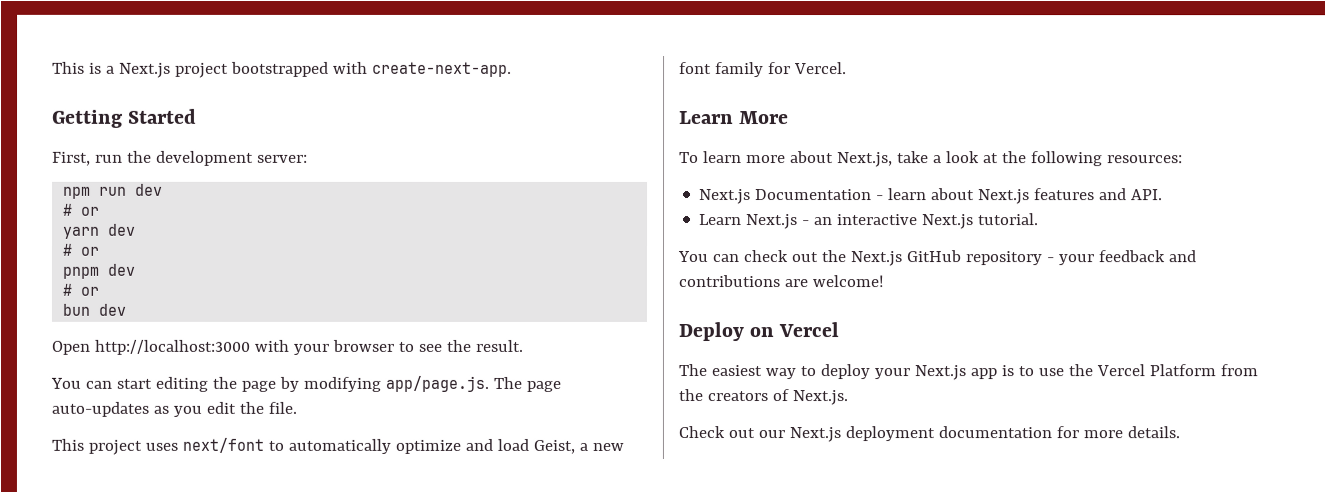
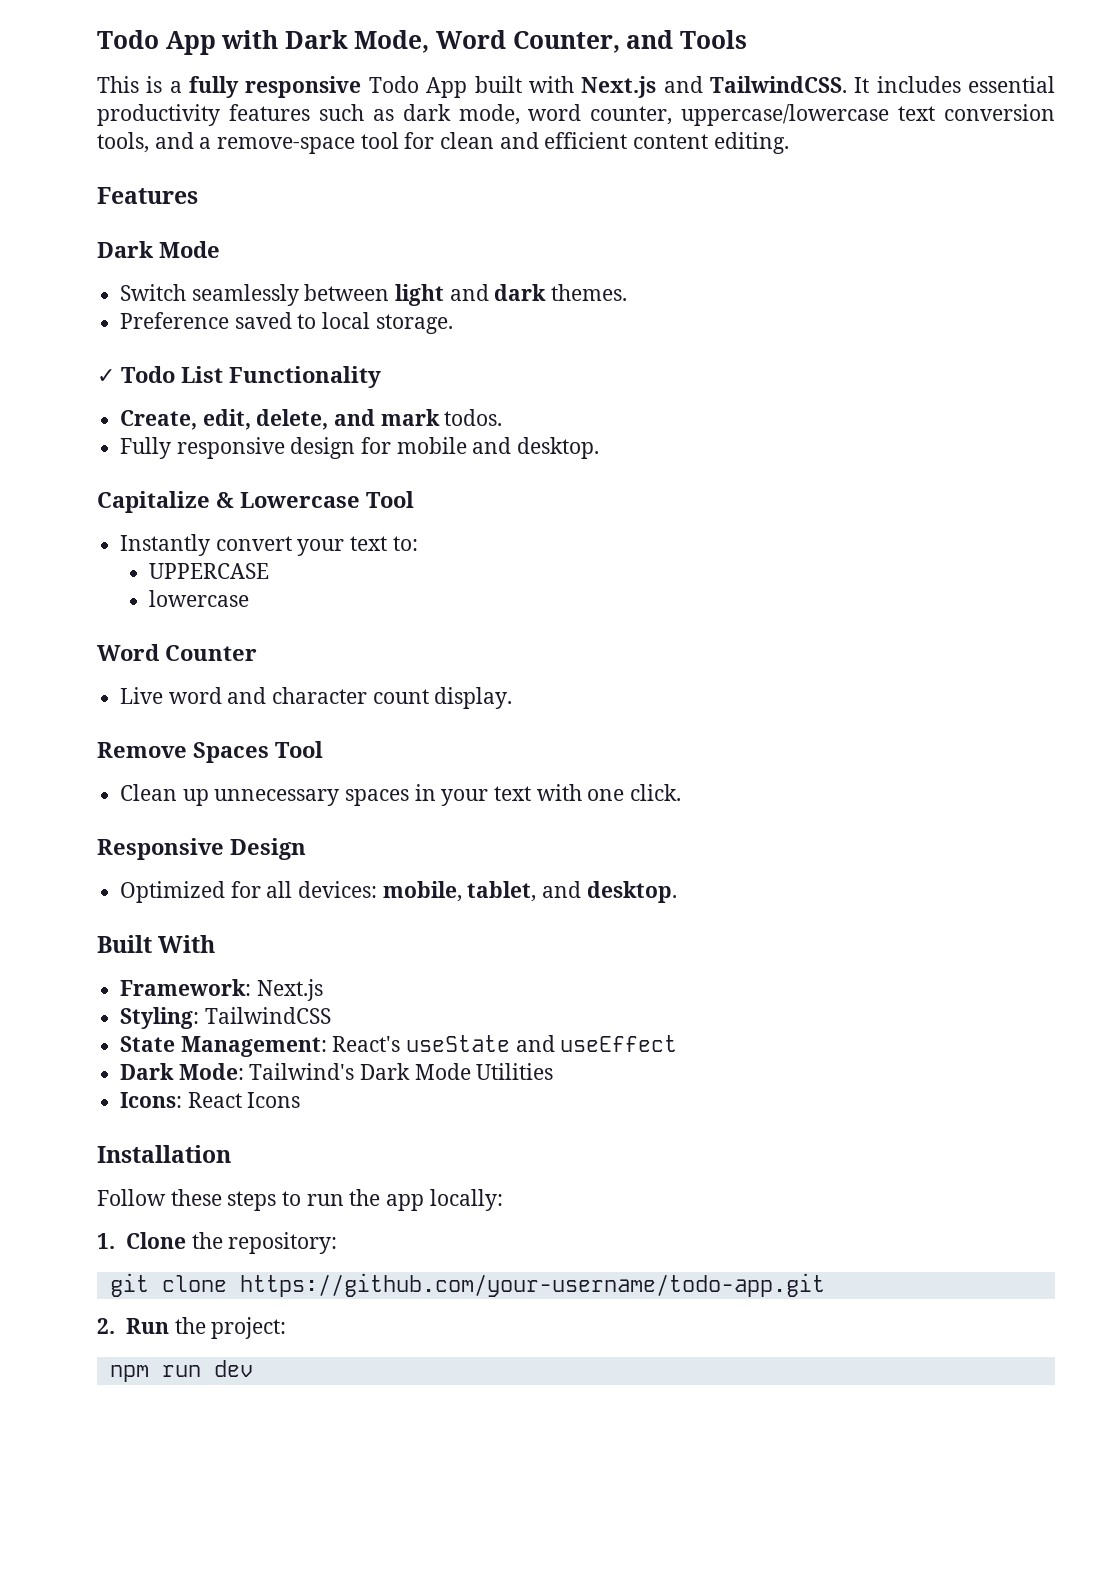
[52,61,512,78] [52,108,198,128] [52,150,308,166] [63,183,164,199] [63,203,101,216] [63,223,137,239] [62,243,100,256] [62,263,136,279] [62,283,100,296] [62,303,127,316] [51,339,523,355] [50,375,561,392] [51,401,297,417] [51,437,624,455] [679,62,847,78] [679,111,790,125] [679,151,1183,168] [699,188,1164,205] [699,213,1040,230] [677,250,1196,267] [678,275,884,288] [678,322,840,342] [678,364,1258,381] [678,389,848,406] [678,426,1180,443] This is a Next.js project bootstrapped with create-next-app. // Getting Started // First, run the development server: // npm run dev // # or // yarn dev // # or // pnpm dev // # or // bun dev // Open http://localhost:3000 with your browser to see the result. // You can start editing the page by modifying app/page.js. The page auto-updates as you edit the file. // This project uses next/font to automatically optimize and load Geist, a new font family for Vercel. // Learn More // To learn more about Next.js, take a look at the following resources: // Next.js Documentation - learn about Next.js features and API. // Learn Next.js - an interactive Next.js tutorial. // You can check out the Next.js GitHub repository - your feedback and contributions are welcome! // Deploy on Vercel // The easiest way to deploy your Next.js app is to use the Vercel Platform from the creators of Next.js. // Check out our Next.js deployment documentation for more details. -> [97,30,747,55] [97,76,1055,98] [97,104,1055,126] [97,132,789,154] [97,187,198,204] [97,241,220,258] [120,284,628,306] [120,312,453,334] [97,366,381,388] [120,409,503,430] [120,437,600,459] [97,491,414,513] [120,534,418,556] [149,563,270,579] [149,590,250,607] [97,644,257,661] [120,687,513,709] [97,741,323,763] [120,784,682,806] [97,838,306,860] [120,881,677,903] [97,935,216,953] [120,979,323,1001] [120,1007,331,1029] [120,1035,678,1057] [120,1063,554,1080] [120,1092,301,1108] [97,1145,231,1163] [97,1189,503,1211] [97,1232,338,1254] [109,1273,825,1297] [97,1317,287,1339] [109,1360,253,1382] Todo App with Dark Mode, Word Counter, and Tools // This is a fully responsive Todo App built with Next.js and TailwindCSS. It includes essential productivity features such as dark mode, word counter, uppercase/lowercase text conversion tools, and a remove-space tool for clean and efficient content editing. // Features // Dark Mode // Switch seamlessly between light and dark themes. // Preference saved to local storage. // ✓ Todo List Functionality // Create, edit, delete, and mark todos. // Fully responsive design for mobile and desktop. // Capitalize & Lowercase Tool // Instantly convert your text to: // UPPERCASE // lowercase // Word Counter // Live word and character count display. // Remove Spaces Tool // Clean up unnecessary spaces in your text with one click. // Responsive Design // Optimized for all devices: mobile, tablet, and desktop. // Built With // Framework: Next.js // Styling: TailwindCSS // State Management: React's useState and useEffect // Dark Mode: Tailwind's Dark Mode Utilities // Icons: React Icons // Installation // Follow these steps to run the app locally: // 1. Clone the repository: // git clone https://github.com/your-username/todo-app.git // 2. Run the project: // npm run dev

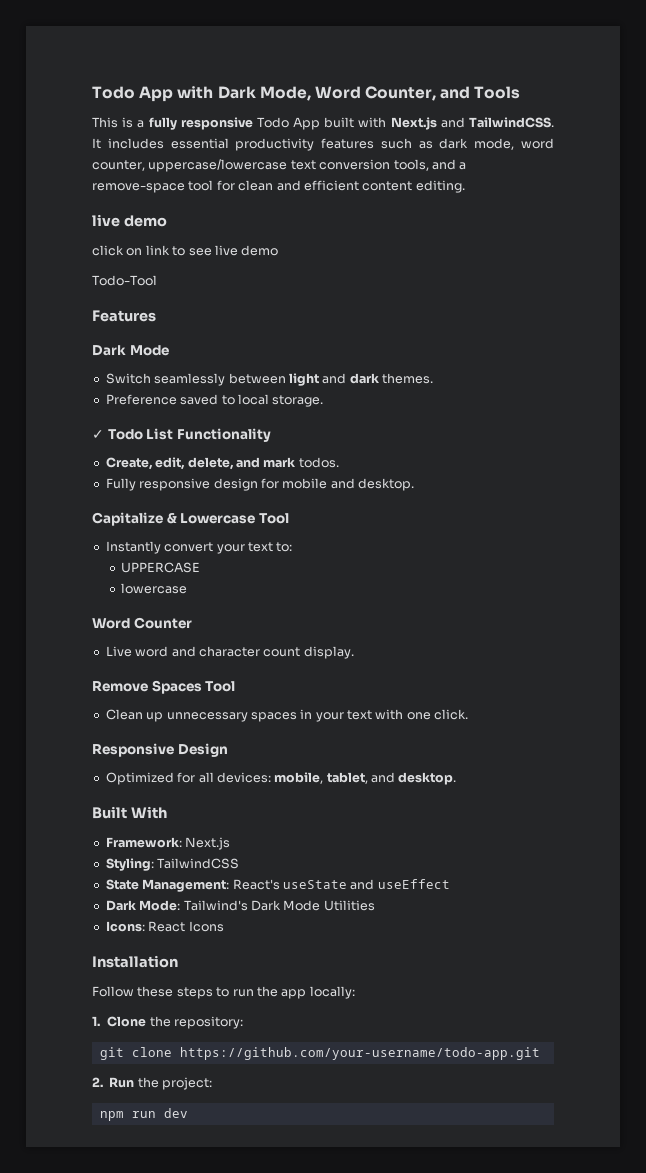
(789, 143) none -> [92,214,167,227] [92,245,279,256] [92,275,157,286] // live demo // click on link to see live demo // Todo-Tool

